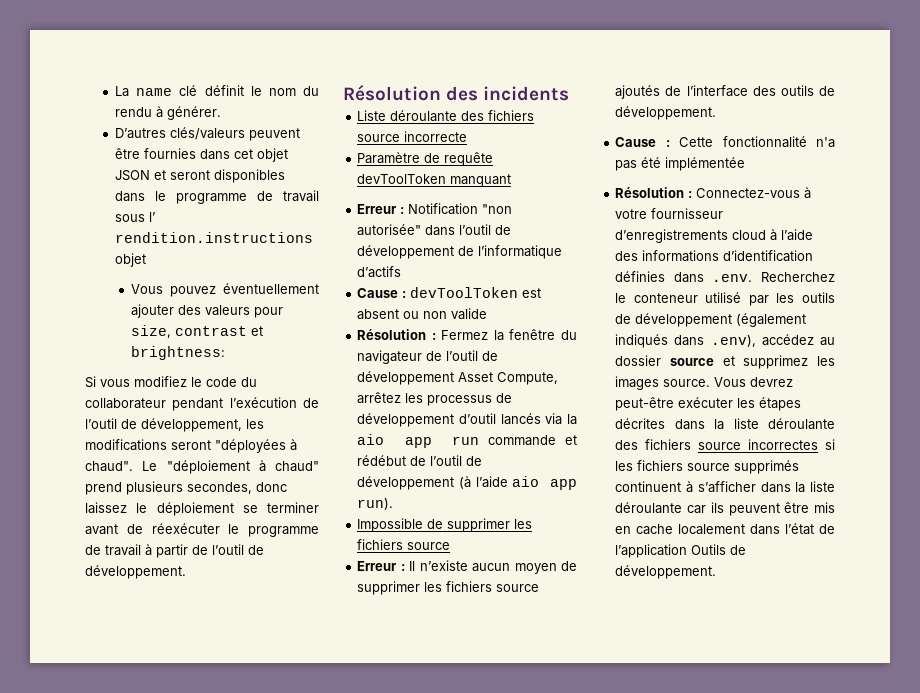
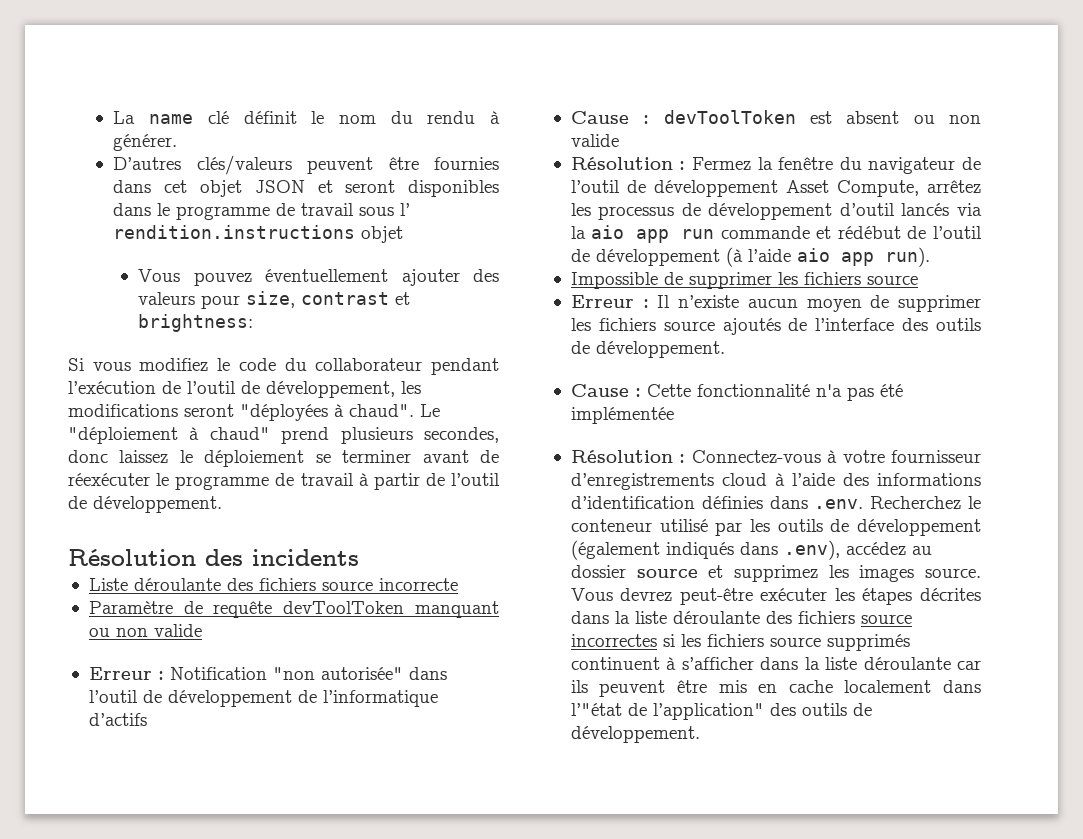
(512, 180) none -> [88,624,202,637] ou non valide
[785,523,835,535] [615,544,727,558] l’état de l’application Outils -> [570,703,847,720] l’"état de l’application" des outils

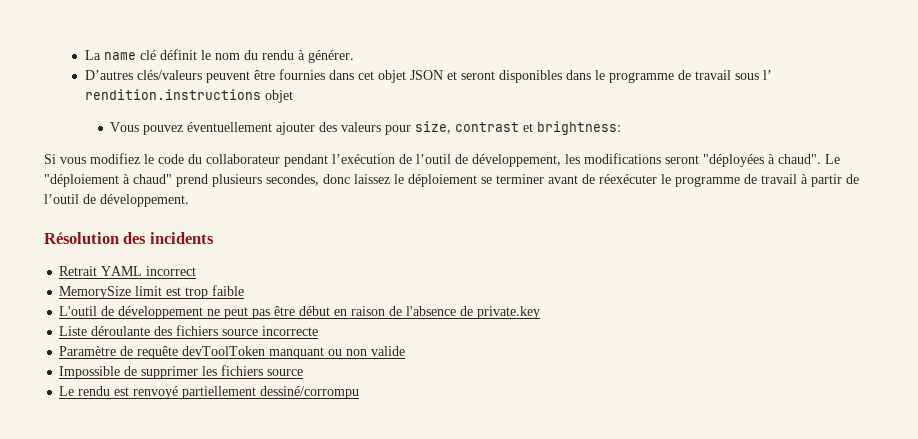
(359, 557) none -> [59,266,197,276] [59,285,245,299] [59,306,541,319] // Retrait YAML incorrect // MemorySize limit est trop faible // L'outil de développement ne peut pas être début en raison de l'absence de private.key
[88,667,447,680] [88,690,438,707] [88,713,147,726] [570,110,982,124] [570,134,619,147] [570,157,981,174] [570,180,981,197] [570,203,982,220] [570,225,982,243] [570,247,930,267] // Erreur : Notification "non autorisée" dans l’outil de développement de l’informatique d’actifs // Cause : devToolToken est absent ou non valide // Résolution : Fermez la fenêtre du navigateur de l’outil de développement Asset Compute, arrêtez les processus de développement d’outil lancés via la aio app run commande et rédébut de l’outil de développement (à l’aide aio app run). -> (406, 351) none
[570,295,981,312] [570,318,981,335] [570,341,725,358] [570,384,903,401] [570,407,674,424] [570,450,981,463] [570,473,981,490] [570,496,981,509] [570,519,981,536] [570,540,932,560] [570,565,981,582] [570,588,981,605] [570,611,912,624] [570,634,910,651] [570,657,981,670] [570,680,981,697] [570,703,872,720] [570,726,700,743] Erreur : Il n’existe aucun moyen de supprimer les fichiers source ajoutés de l’interface des outils de développement. // Cause : Cette fonctionnalité n'a pas été implémentée // Résolution : Connectez-vous à votre fournisseur d’enregistrements cloud à l’aide des informations d’identification définies dans .env. Recherchez le conteneur utilisé par les outils de développement (également indiqués dans .env), accédez au dossier source et supprimez les images source. Vous devrez peut-être exécuter les étapes décrites dans la liste déroulante des fichiers source incorrectes si les fichiers source supprimés continuent à s’afficher dans la liste déroulante car ils peuvent être mis en cache localement dans l’"état de l’application" des outils de développement. -> [59,386,360,399] Le rendu est renvoyé partiellement dessiné/corrompu

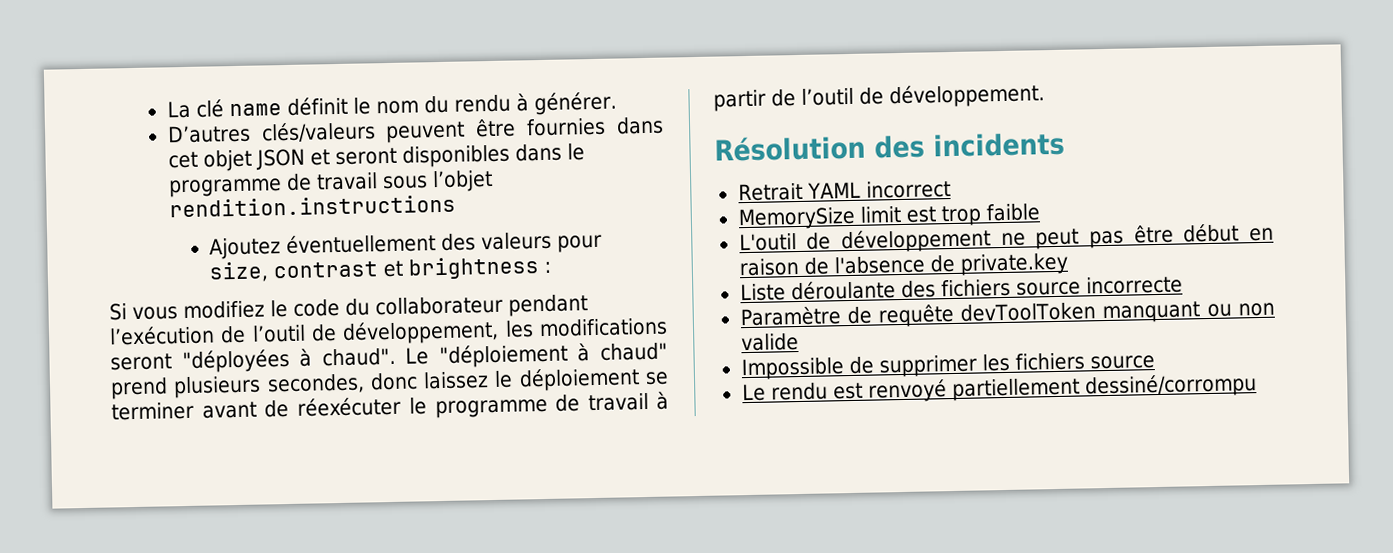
[103,50,156,60] name clé -> [195,99,282,118] clé name
[762,70,772,80] l’ -> [431,169,493,193] l’objet
[264,90,293,103] [110,122,316,135] objet // Vous pouvez éventuellement ajouter -> [209,233,437,260] // Ajoutez éventuellement
[537,121,622,135] brightness: -> [408,256,552,280] brightness :

